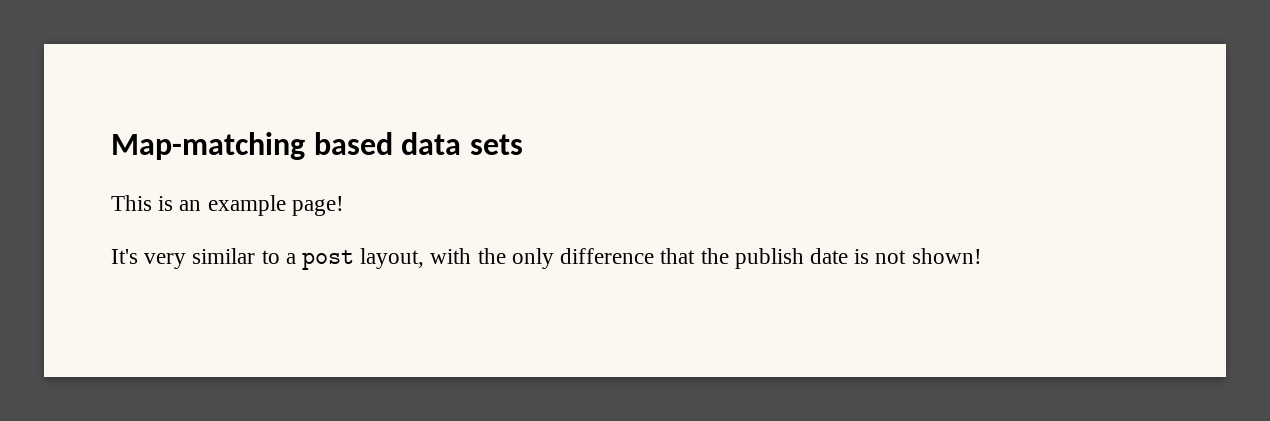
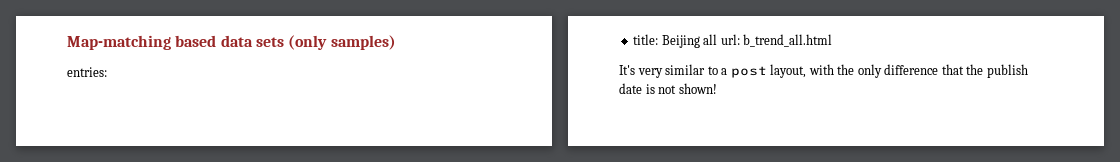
[111,195,344,216] // This is an example page! -> [288,35,396,50] [67,67,107,77] [633,34,833,48] (only samples) // entries: // title: Beijing all url: b_trend_all.html

